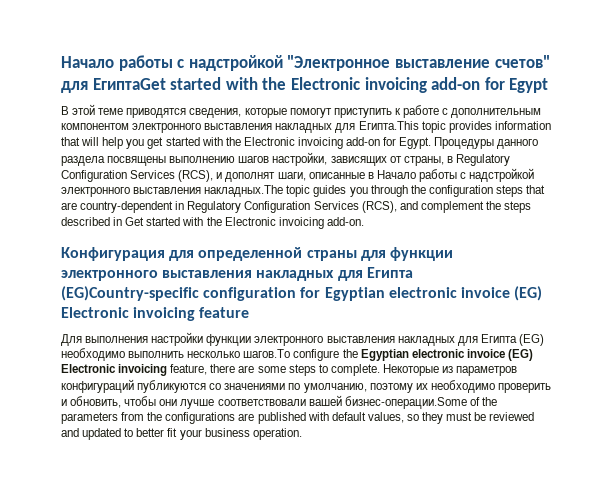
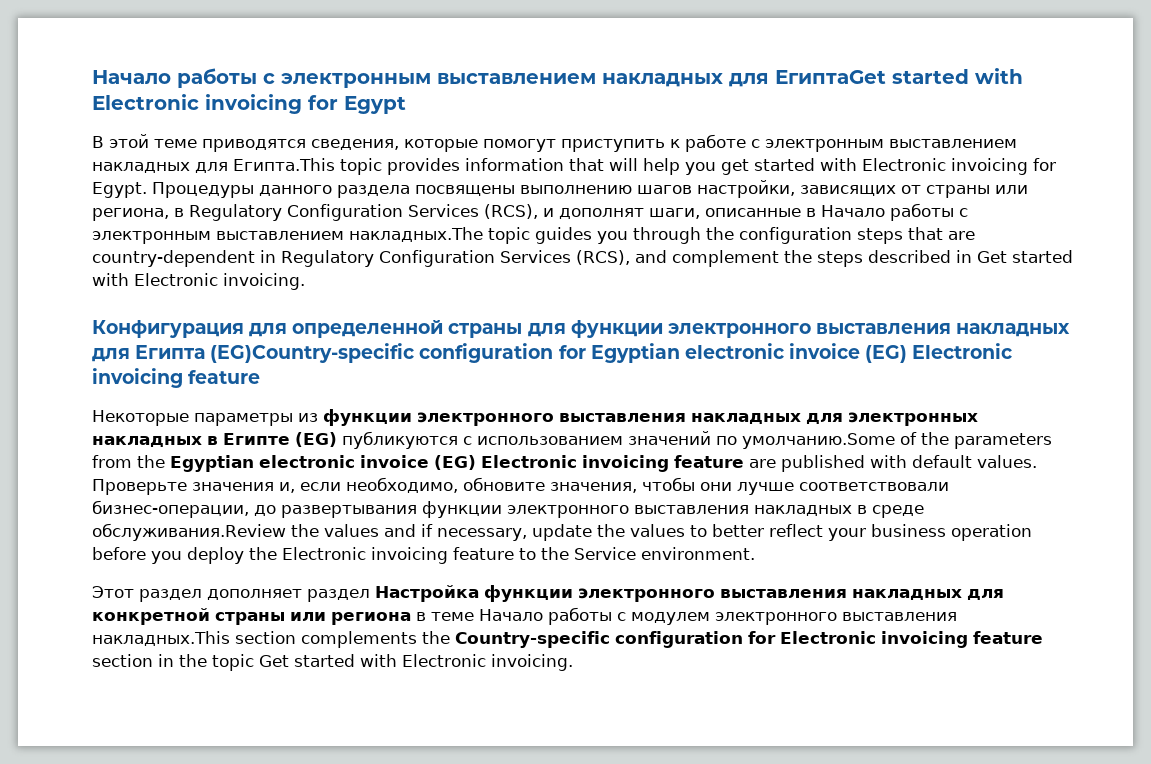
[61,55,550,71] Начало работы с надстройкой "Электронное выставление счетов" -> [92,68,723,88] Начало работы с электронным выставлением накладных
[262,77,481,93] the Electronic invoicing add-on -> [92,94,302,114] Electronic invoicing
[451,108,542,118] [61,123,273,133] дополнительным компонентом электронного выставления -> [765,139,1017,152] электронным выставлением
[225,137,381,149] the Electronic invoicing add-on -> [862,158,1028,175] Electronic invoicing
[403,156,444,166] страны, -> [926,185,1028,198] [92,208,169,221] страны или региона,
[469,168,535,182] [61,187,202,197] надстройкой электронного выставления -> [92,231,344,244] электронным выставлением
[206,217,364,229] the Electronic invoicing add-on. -> [134,273,305,290] Electronic invoicing.
[61,332,544,346] [61,348,340,361] Для выполнения настройки функции электронного выставления накладных для Египта (EG) необходимо выполнить несколько шагов.To configure -> [92,409,978,426] [92,431,1052,449] [92,455,132,468] Некоторые параметры из функции электронного выставления накладных для электронных накладных в Египте (EG) публикуются с использованием значений по умолчанию.Some of the parameters from
[170,364,518,376] [61,379,551,393] [61,395,497,409] [61,412,535,424] [61,428,122,440] feature, there are some steps to complete. Некоторые из параметров конфигураций публикуются со значениями по умолчанию, поэтому их необходимо проверить и обновить, чтобы они лучше соответствовали вашей бизнес-операции.Some of the parameters from the configurations are published with default values, so they must be reviewed and updated -> [674,455,1037,472] [92,477,949,495] [92,500,924,518] [92,523,685,541] feature are published with default values. Проверьте значения и, если необходимо, обновите значения, чтобы они лучше соответствовали бизнес-операции, до развертывания функции электронного выставления накладных в среде обслуживания.Review the values and if necessary, update the values
[167,428,178,437] fit -> [769,524,823,537] reflect
[252,428,302,440] operation. -> [951,524,1032,541] [92,547,755,564] [92,585,1004,602] [92,607,957,625] [92,631,1043,648] [92,654,573,671] operation before you deploy the Electronic invoicing feature to the Service environment. // Этот раздел дополняет раздел Настройка функции электронного выставления накладных для конкретной страны или региона в теме Начало работы с модулем электронного выставления накладных.This section complements the Country-specific configuration for Electronic invoicing feature section in the topic Get started with Electronic invoicing.

